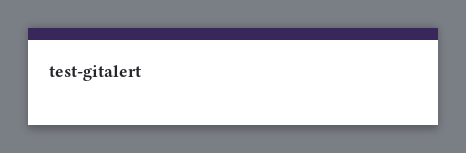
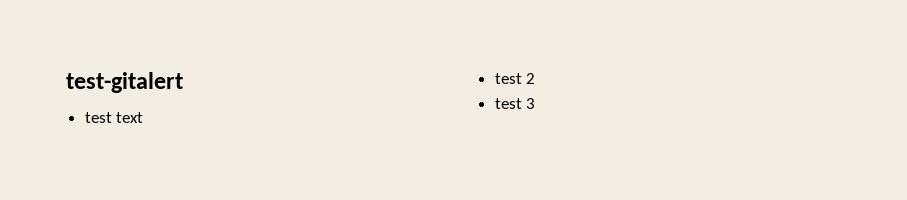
(141, 73) none -> [84,112,144,123] [494,73,536,84] [494,98,536,109] // test text // test 2 // test 3

